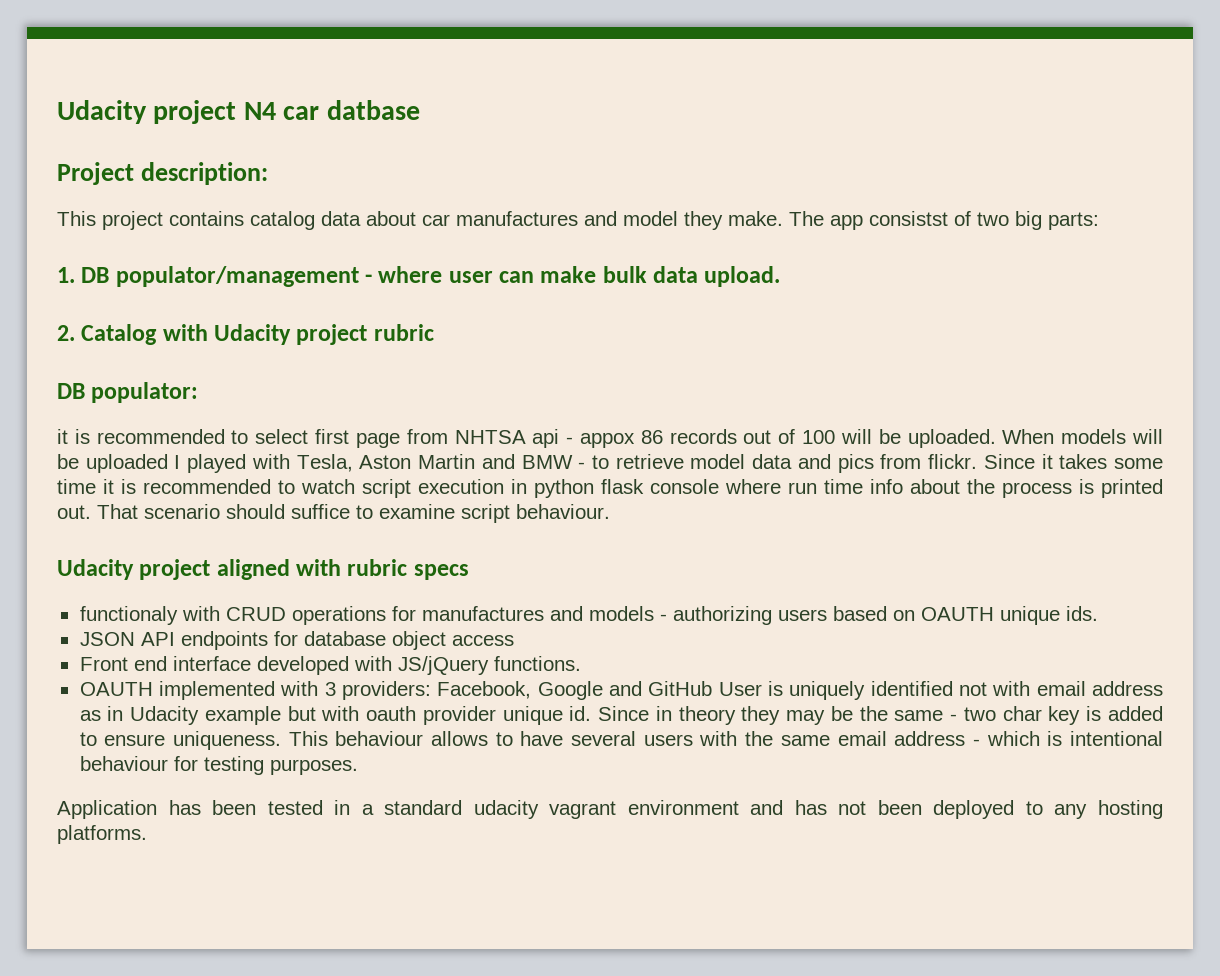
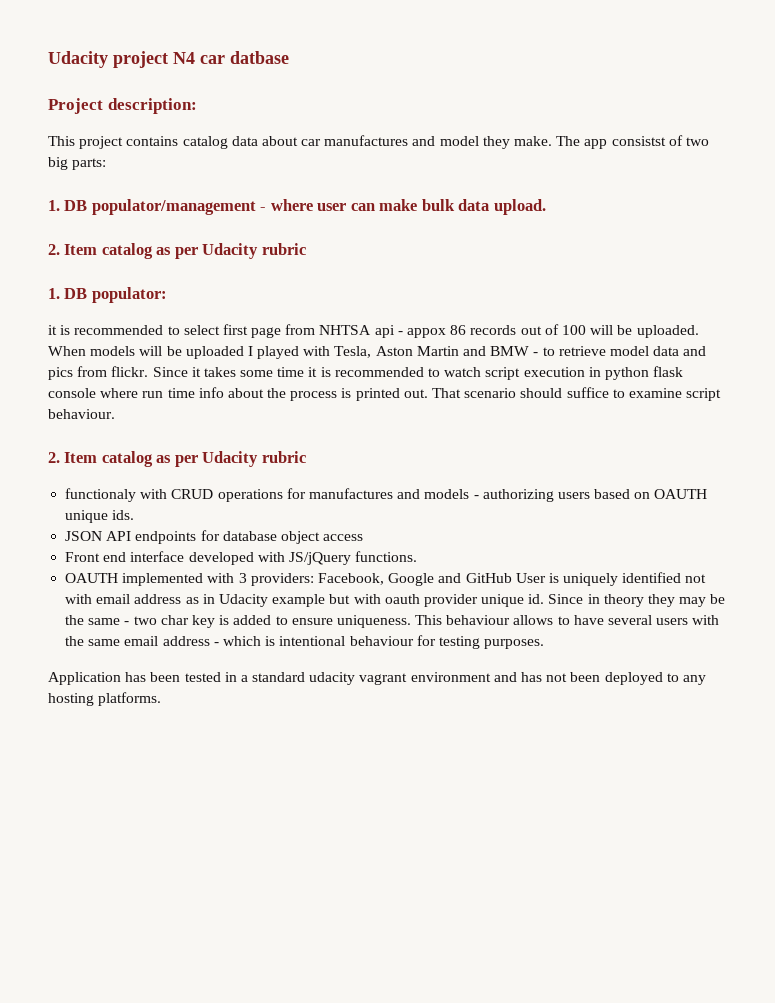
[81,324,434,345] Catalog with Udacity project rubric // -> [64,243,306,259] [48,288,60,299] Item catalog as per Udacity rubric // 1.
[57,559,469,580] Udacity project aligned with rubric specs -> [48,451,306,467] 2. Item catalog as per Udacity rubric

